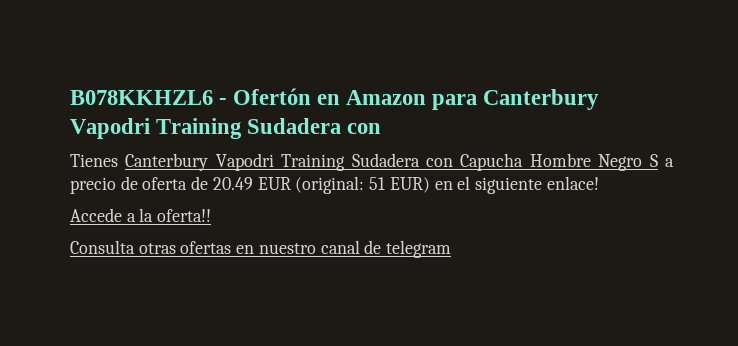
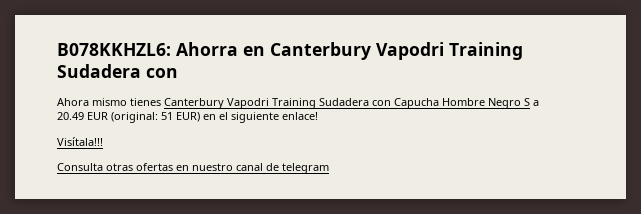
[70,88,478,110] B078KKHZL6 - Ofertón en Amazon para -> [57,42,265,56] B078KKHZL6: Ahorra en
[70,154,118,167] Tienes -> [57,98,161,106] Ahora mismo tienes
[70,176,209,194] precio de oferta de -> (539, 103) none
[70,208,212,222] Accede a la oferta!! -> [57,137,103,146] Visítala!!!

